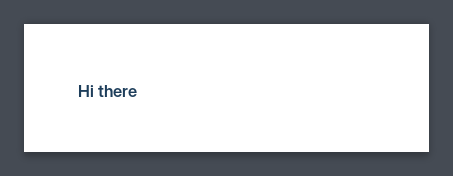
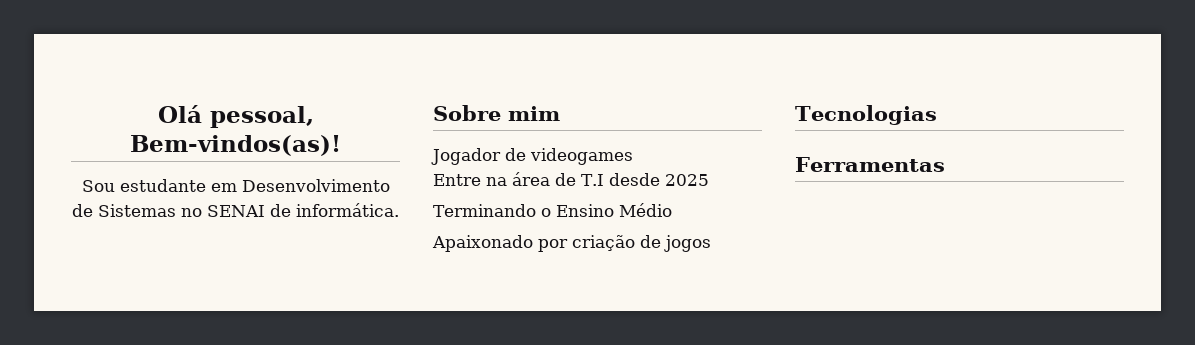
[78,85,138,97] Hi there -> [157,105,314,128] [130,135,341,156] [81,179,390,192] [72,203,399,217] [433,105,560,121] [431,148,633,165] [433,172,709,186] [433,203,672,217] [432,235,711,252] [795,105,937,125] [795,157,945,172] Olá pessoal, Bem-vindos(as)! // Sou estudante em Desenvolvimento de Sistemas no SENAI de informática. // Sobre mim // Jogador de videogames // Entre na área de T.I desde 2025 // Terminando o Ensino Médio // Apaixonado por criação de jogos // Tecnologias // Ferramentas

